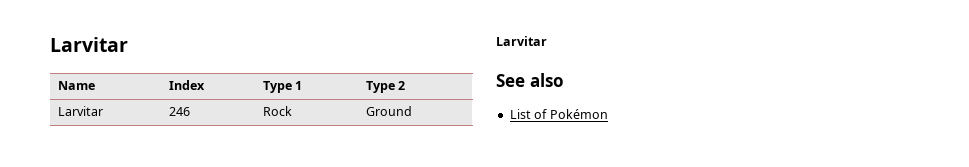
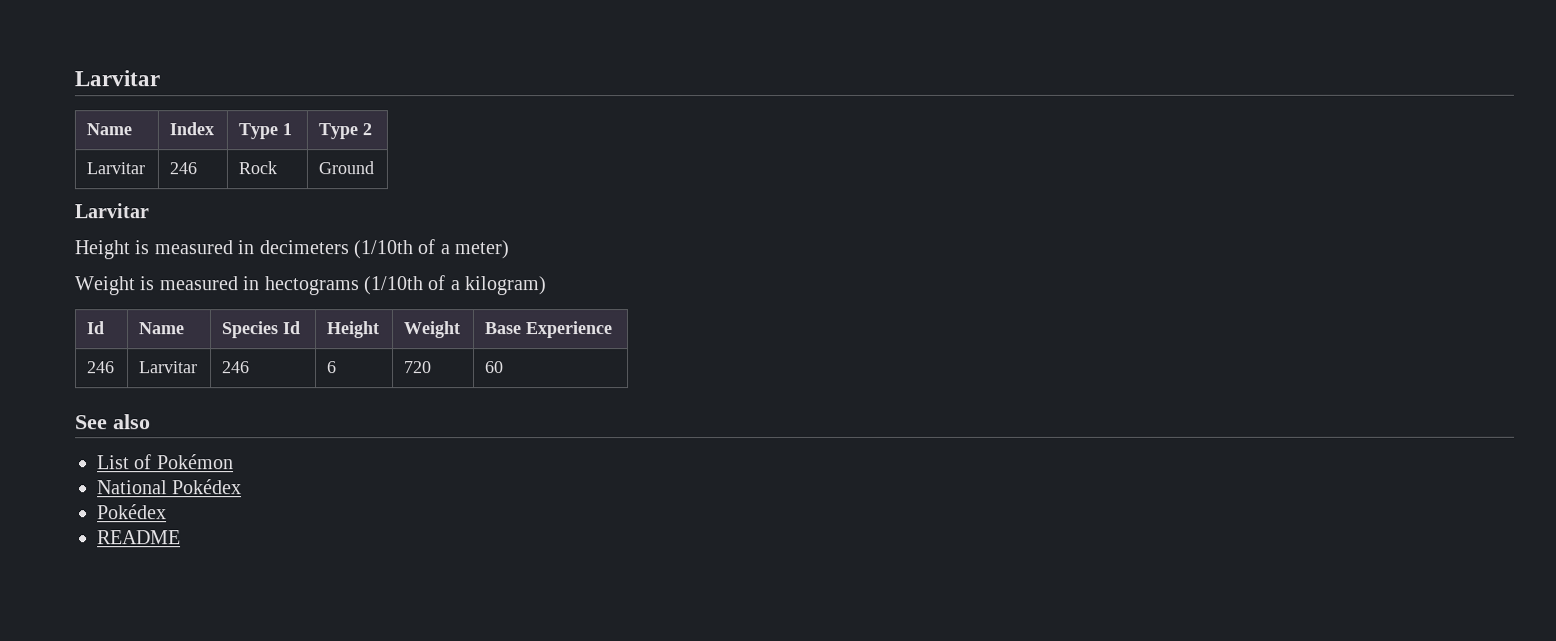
(547, 41) none -> [74,239,510,260] [74,275,547,296] [87,321,106,335] [139,322,186,335] [222,321,302,339] [327,321,381,339] [404,321,462,339] [485,321,614,339] [87,361,116,374] [139,361,199,374] [222,361,251,374] [327,361,338,374] [404,361,433,374] [485,361,505,374] // Height is measured in decimeters (1/10th of a meter) // Weight is measured in hectograms (1/10th of a kilogram) // Id | Name | Species Id | Height | Weight | Base Experience // 246 | Larvitar | 246 | 6 | 720 | 60
(608, 114) none -> [97,479,243,495] [97,504,167,520] [97,530,181,545] // National Pokédex // Pokédex // README

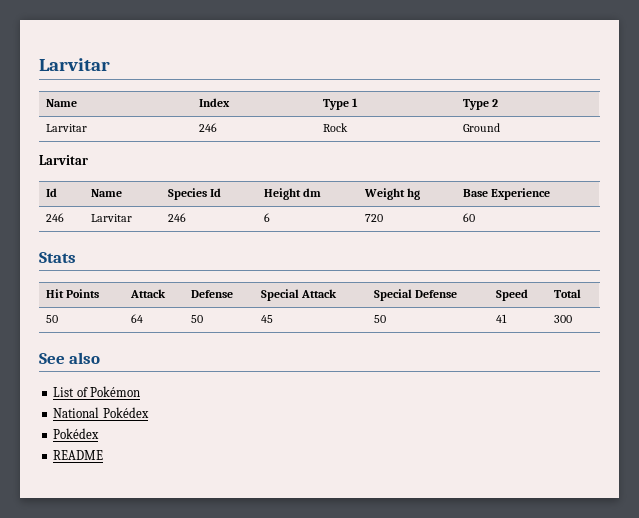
[74,239,510,260] [74,275,547,296] // Height is measured in decimeters (1/10th of a meter) // Weight is measured in hectograms (1/10th of a kilogram) -> (88, 160) none
[404,321,462,339] | Weight -> [302,188,321,197] [363,188,420,200] dm | Weight hg
(505, 367) none -> [39,252,76,263] [45,289,99,298] [129,289,166,298] [190,290,233,298] [260,289,337,301] [373,289,457,301] [495,289,528,301] [553,289,581,298] [45,315,58,323] [130,314,143,323] [190,315,203,323] [260,315,273,323] [373,315,386,323] [495,314,507,323] [553,315,572,323] // Stats // Hit Points | Attack | Defense | Special Attack | Special Defense | Speed | Total // 50 | 64 | 50 | 45 | 50 | 41 | 300

